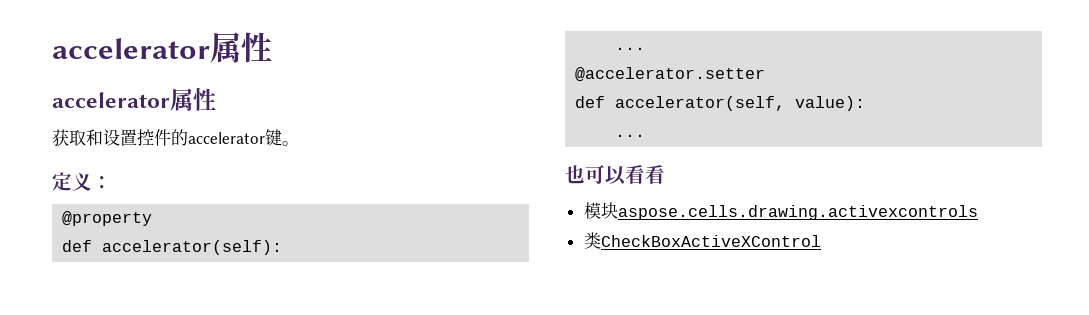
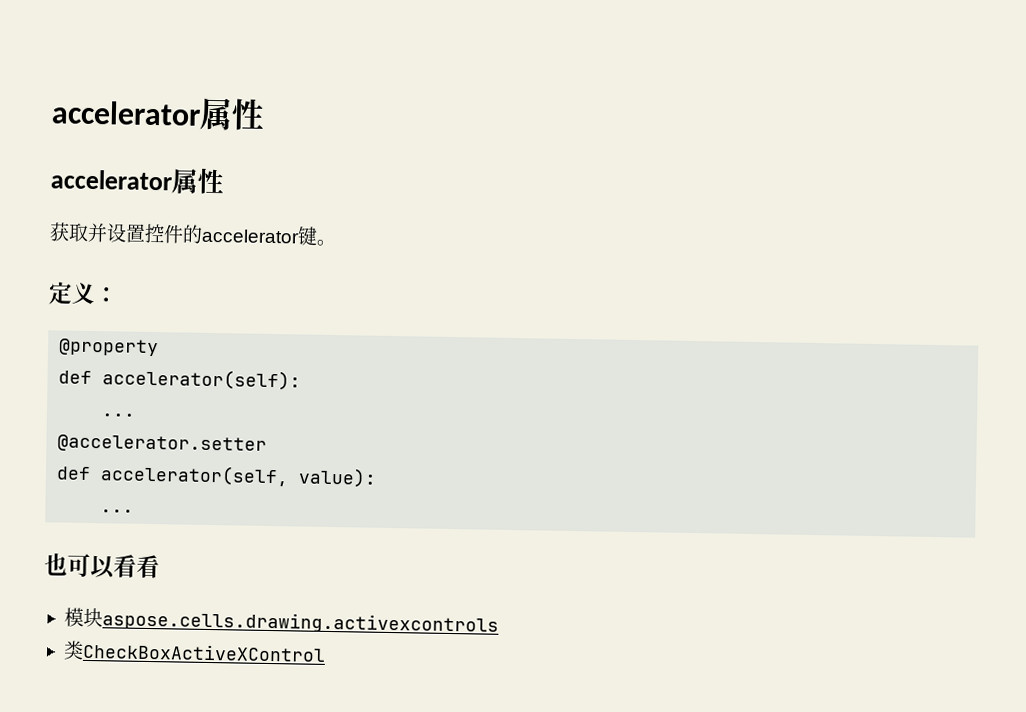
[86,129,103,146] 和 -> [87,222,108,243] 并

